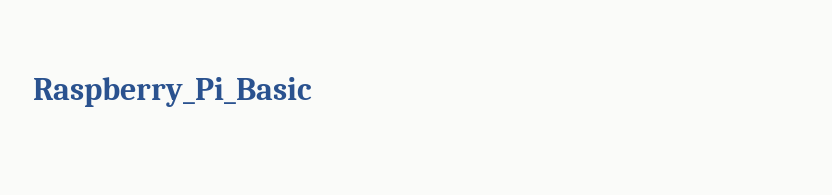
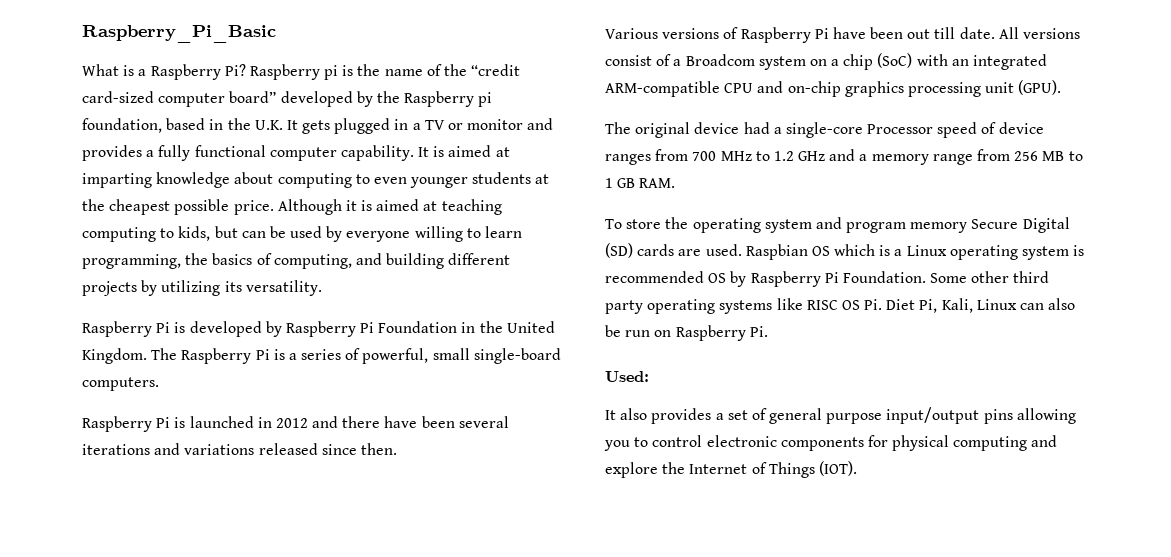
(312, 92) none -> [82,64,521,80] [82,91,493,107] [82,118,554,134] [82,145,510,161] [82,172,550,188] [82,199,502,215] [82,226,523,242] [82,253,511,269] [82,280,322,296] [82,321,555,337] [82,348,561,364] [82,377,159,391] [82,416,509,432] [82,443,397,455] [605,27,1081,43] [605,53,1048,70] [605,80,1062,97] [605,122,1044,138] [605,149,1083,165] [605,178,676,188] [605,217,1070,233] [605,243,1085,260] [605,271,1050,287] [605,298,1076,314] [605,325,768,341] [605,371,649,382] [605,407,1076,424] [604,435,1058,451] [605,461,857,478] // What is a Raspberry Pi? Raspberry pi is the name of the “credit card-sized computer board” developed by the Raspberry pi foundation, based in the U.K. It gets plugged in a TV or monitor and provides a fully functional computer capability. It is aimed at imparting knowledge about computing to even younger students at the cheapest possible price. Although it is aimed at teaching computing to kids, but can be used by everyone willing to learn programming, the basics of computing, and building different projects by utilizing its versatility. // Raspberry Pi is developed by Raspberry Pi Foundation in the United Kingdom. The Raspberry Pi is a series of powerful, small single-board computers. // Raspberry Pi is launched in 2012 and there have been several iterations and variations released since then. // Various versions of Raspberry Pi have been out till date. All versions consist of a Broadcom system on a chip (SoC) with an integrated ARM-compatible CPU and on-chip graphics processing unit (GPU). // The original device had a single-core Processor speed of device ranges from 700 MHz to 1.2 GHz and a memory range from 256 MB to 1 GB RAM. // To store the operating system and program memory Secure Digital (SD) cards are used. Raspbian OS which is a Linux operating system is recommended OS by Raspberry Pi Foundation. Some other third party operating systems like RISC OS Pi. Diet Pi, Kali, Linux can also be run on Raspberry Pi. // Used: // It also provides a set of general purpose input/output pins allowing you to control electronic components for physical computing and explore the Internet of Things (IOT).

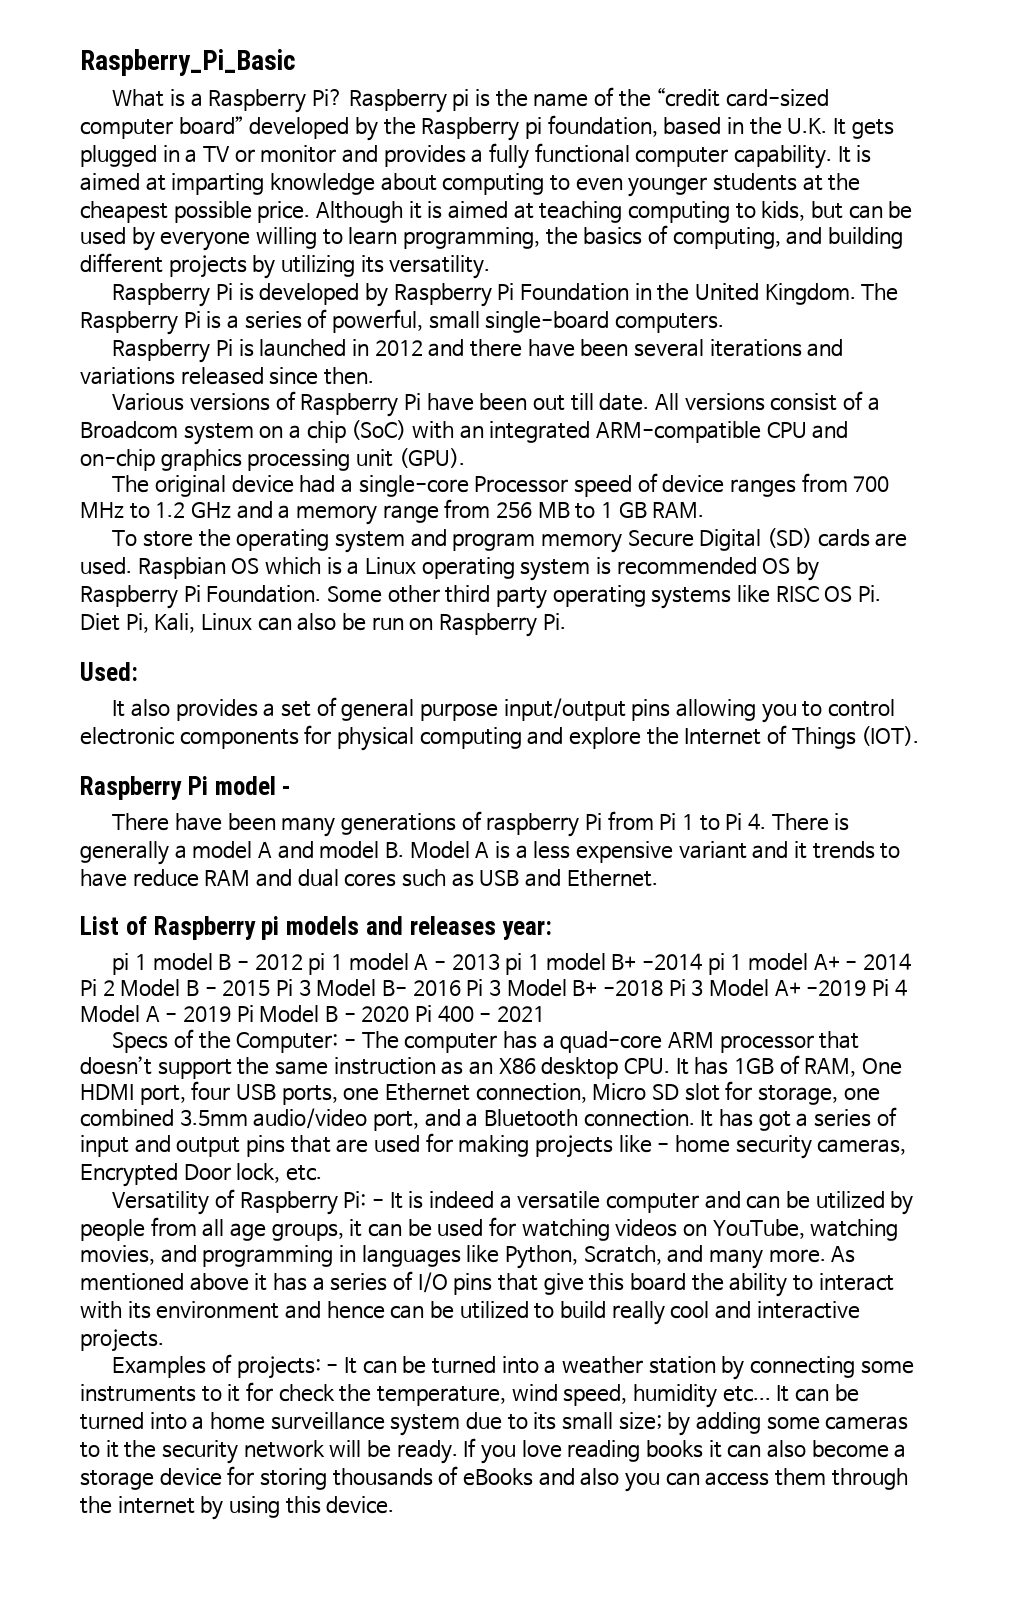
(857, 468) none -> [80,776,292,800] [112,811,850,837] [80,841,901,865] [80,869,658,887] [80,916,553,940] [112,953,912,975] [80,979,907,997] [80,1005,546,1023] [112,1029,860,1053] [80,1055,902,1079] [80,1081,880,1105] [80,1107,897,1131] [80,1133,907,1159] [80,1163,323,1187] [112,1189,914,1215] [80,1217,899,1241] [80,1245,856,1269] [80,1271,894,1297] [80,1301,860,1325] [80,1329,164,1352] [112,1354,914,1380] [80,1382,859,1408] [80,1412,909,1436] [80,1438,907,1464] [80,1466,908,1492] [80,1496,395,1520] // Raspberry Pi model - // There have been many generations of raspberry Pi from Pi 1 to Pi 4. There is generally a model A and model B. Model A is a less expensive variant and it trends to have reduce RAM and dual cores such as USB and Ethernet. // List of Raspberry pi models and releases year: // pi 1 model B - 2012 pi 1 model A - 2013 pi 1 model B+ -2014 pi 1 model A+ - 2014 Pi 2 Model B - 2015 Pi 3 Model B- 2016 Pi 3 Model B+ -2018 Pi 3 Model A+ -2019 Pi 4 Model A - 2019 Pi Model B - 2020 Pi 400 - 2021 // Specs of the Computer: - The computer has a quad-core ARM processor that doesn’t support the same instruction as an X86 desktop CPU. It has 1GB of RAM, One HDMI port, four USB ports, one Ethernet connection, Micro SD slot for storage, one combined 3.5mm audio/video port, and a Bluetooth connection. It has got a series of input and output pins that are used for making projects like - home security cameras, Encrypted Door lock, etc. // Versatility of Raspberry Pi: - It is indeed a versatile computer and can be utilized by people from all age groups, it can be used for watching videos on YouTube, watching movies, and programming in languages like Python, Scratch, and many more. As mentioned above it has a series of I/O pins that give this board the ability to interact with its environment and hence can be utilized to build really cool and interactive projects. // Examples of projects: - It can be turned into a weather station by connecting some instruments to it for check the temperature, wind speed, humidity etc... It can be turned into a home surveillance system due to its small size; by adding some cameras to it the security network will be ready. If you love reading books it can also become a storage device for storing thousands of eBooks and also you can access them through the internet by using this device.

